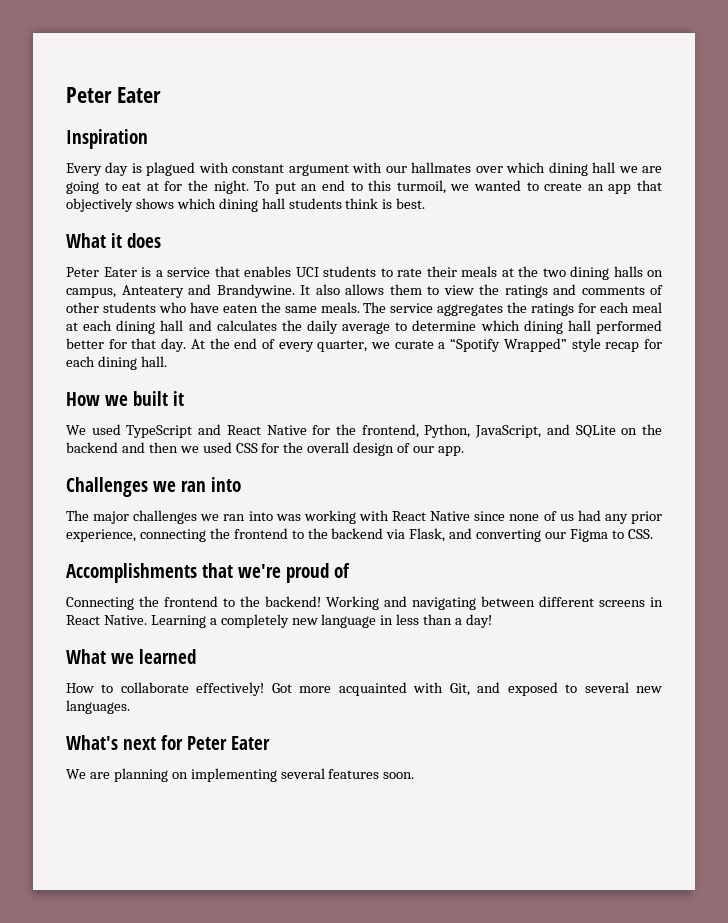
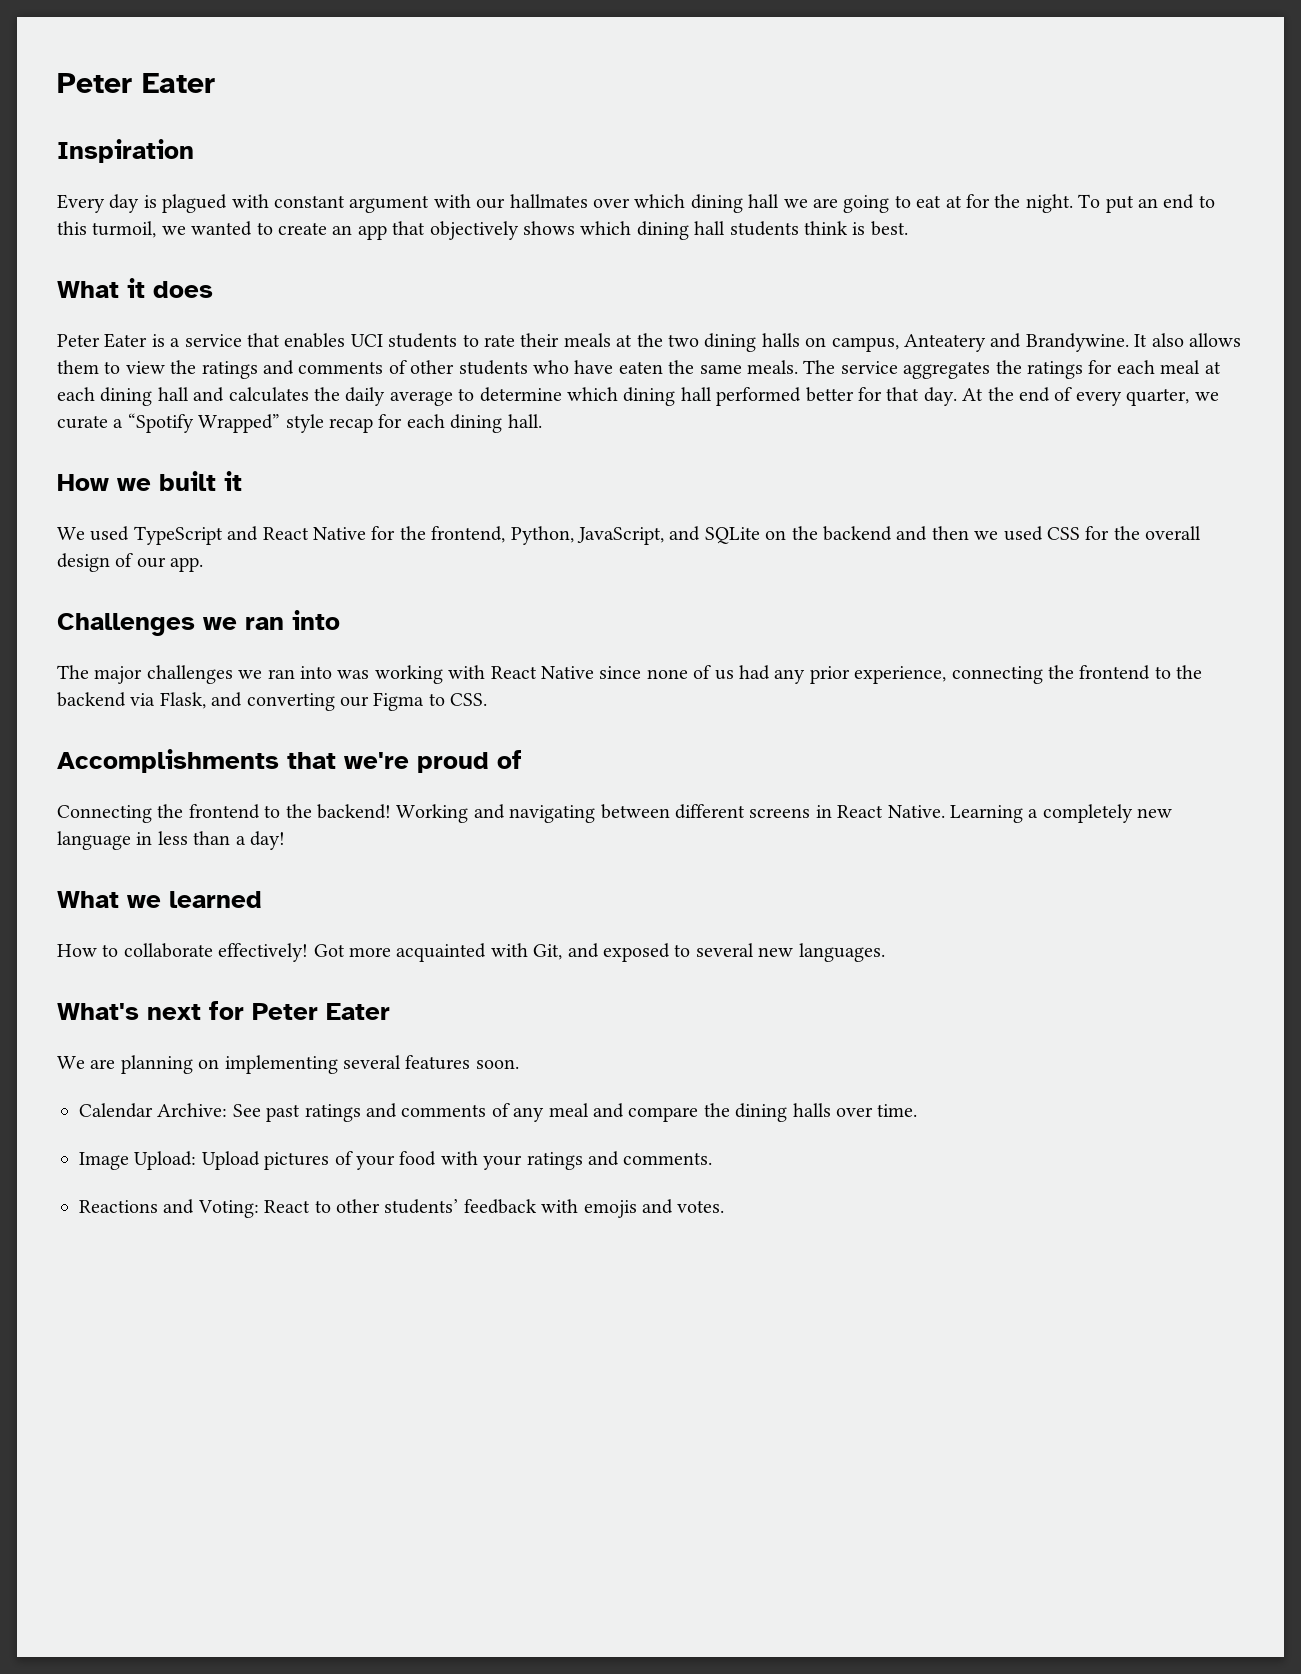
(415, 775) none -> [79,1103,918,1122] [79,1151,713,1170] [79,1199,725,1218] // Calendar Archive: See past ratings and comments of any meal and compare the dining halls over time. // Image Upload: Upload pictures of your food with your ratings and comments. // Reactions and Voting: React to other students’ feedback with emojis and votes.

